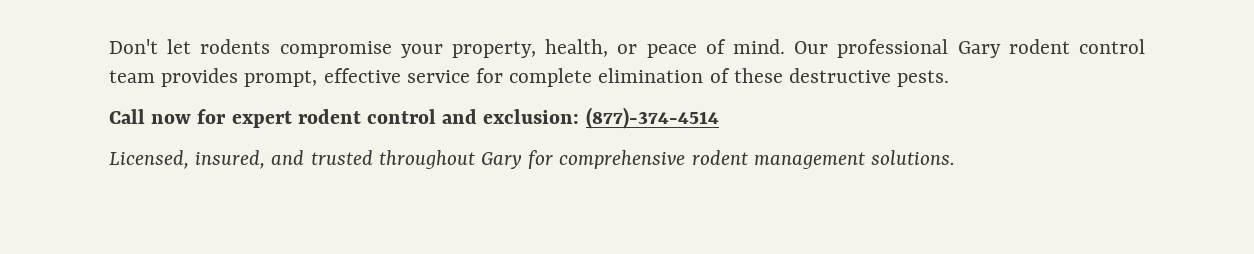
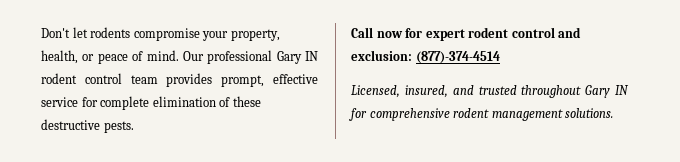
(1001, 49) none -> [305,51,318,61] IN
(523, 160) none -> [615,85,629,95] IN

